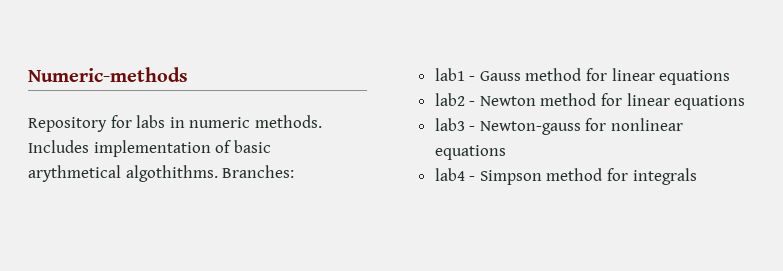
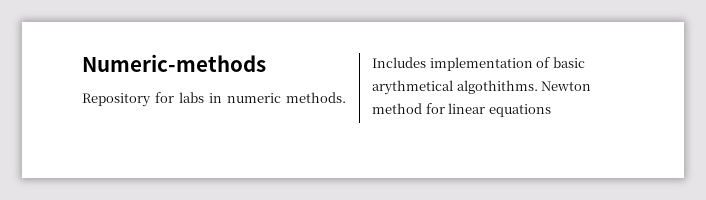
[222,165,295,178] [434,68,731,85] [434,93,476,106] Branches: // lab1 - Gauss method for linear equations // lab2 - -> (538, 87) none
[434,118,684,135] [434,145,506,160] [434,168,697,185] // lab3 - Newton-gauss for nonlinear equations // lab4 - Simpson method for integrals -> (551, 110) none

